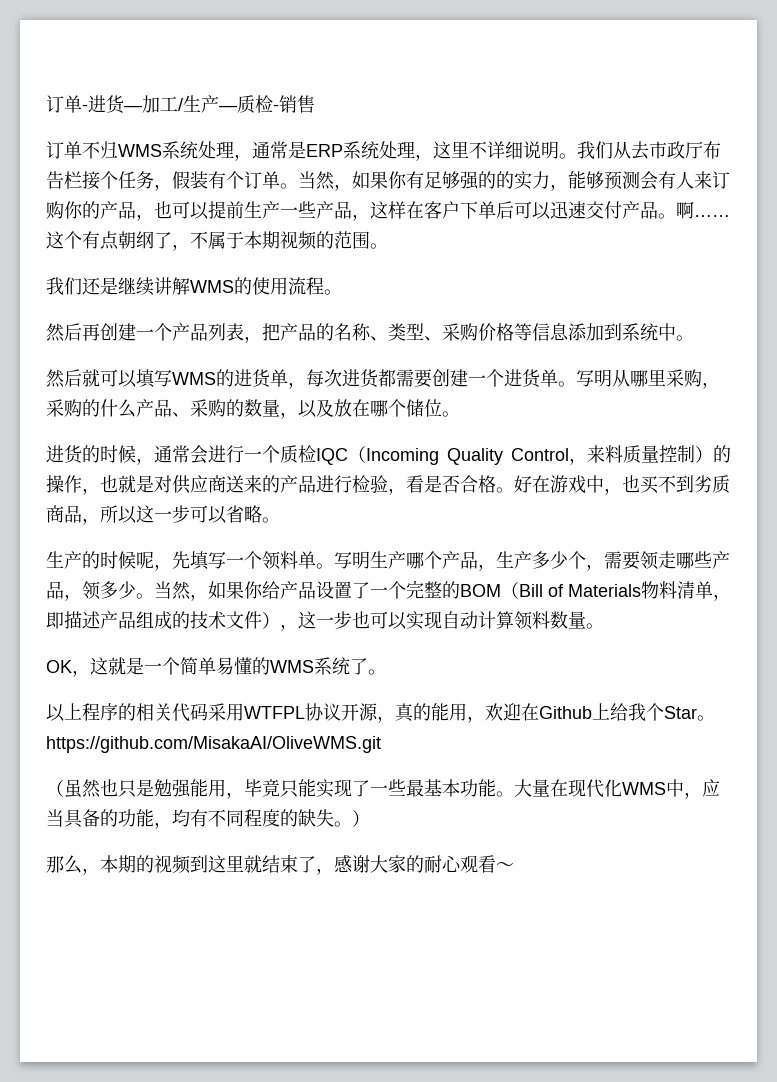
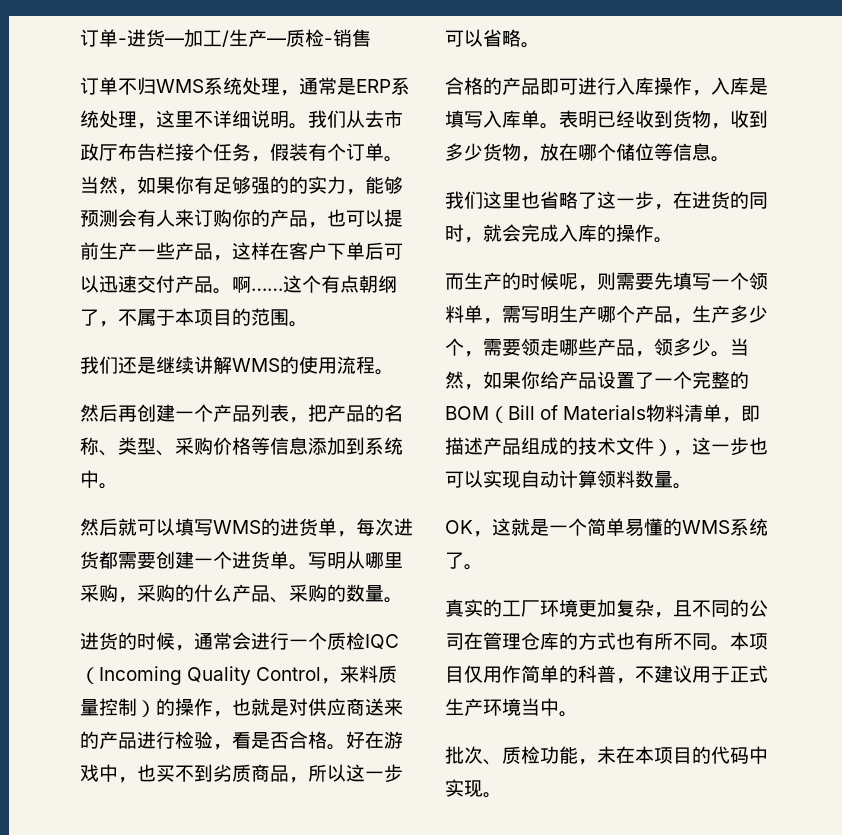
[262,231,317,250] 期视频 -> [194,309,232,326] 项目
[280,399,442,419] ，以及放在哪个储位 -> (384, 593) none
(280, 520) none -> [445,77,768,96] [445,110,768,129] [445,143,730,162] [445,191,768,210] [445,224,673,243] [445,273,464,290] 合格的产品即可进行入库操作，入库是填写入库单。表明已经收到货物，收到多少货物，放在哪个储位等信息。 // 我们这里也省略了这一步，在进货的同时，就会完成入库的操作。 // 而
(172, 567) none -> [597,272,654,290] 则需要
[316,563,334,569] 。 -> [483,305,521,324] ，需
[46,703,715,723] [46,736,381,753] [46,779,720,799] [46,809,370,829] [46,855,514,875] 以上程序的相关代码采用WTFPL协议开源，真的能用，欢迎在Github上给我个Star。https://github.com/MisakaAI/OliveWMS.git // （虽然也只是勉强能用，毕竟只能实现了一些最基本功能。大量在现代化WMS中，应当具备的功能，均有不同程度的缺失。） // 那么，本期的视频到这里就结束了，感谢大家的耐心观看～ -> [445,599,768,618] [445,632,768,651] [445,665,768,684] [445,698,578,717] [445,746,768,765] [445,779,502,798] 真实的工厂环境更加复杂，且不同的公司在管理仓库的方式也有所不同。本项目仅用作简单的科普，不建议用于正式生产环境当中。 // 批次、质检功能，未在本项目的代码中实现。

